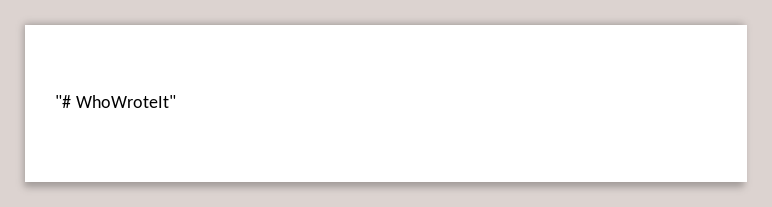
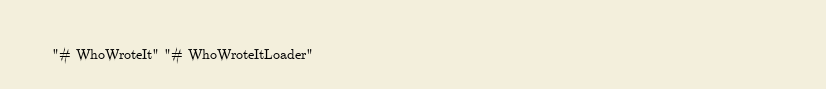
(176, 101) none -> [164,47,313,65] "# WhoWroteItLoader"

